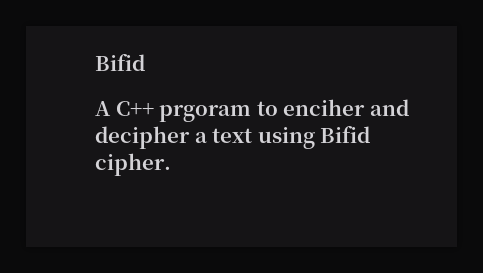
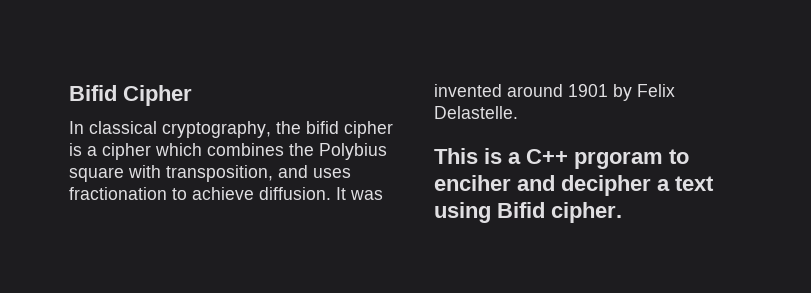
[95,54,145,71] [95,101,111,116] Bifid // A -> [69,85,192,106] [69,121,393,138] [69,143,387,160] [69,165,351,182] [69,187,383,200] [434,84,675,101] [434,106,518,119] [434,148,521,164] Bifid Cipher // In classical cryptography, the bifid cipher is a cipher which combines the Polybius square with transposition, and uses fractionation to achieve diffusion. It was invented around 1901 by Felix Delastelle. // This is a

